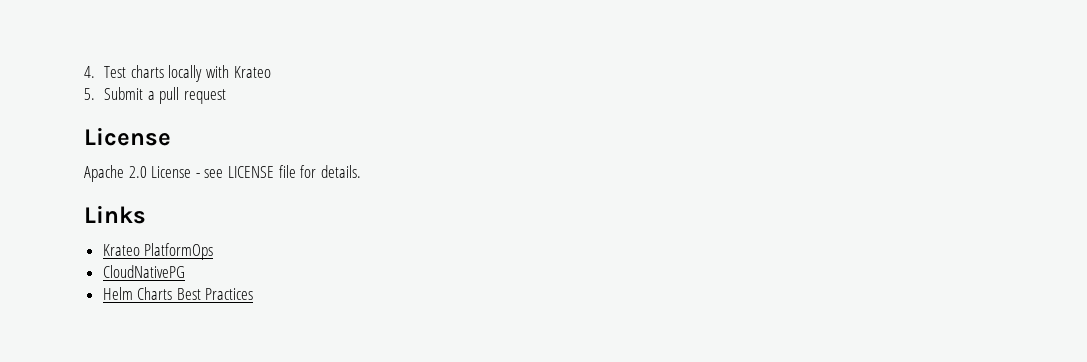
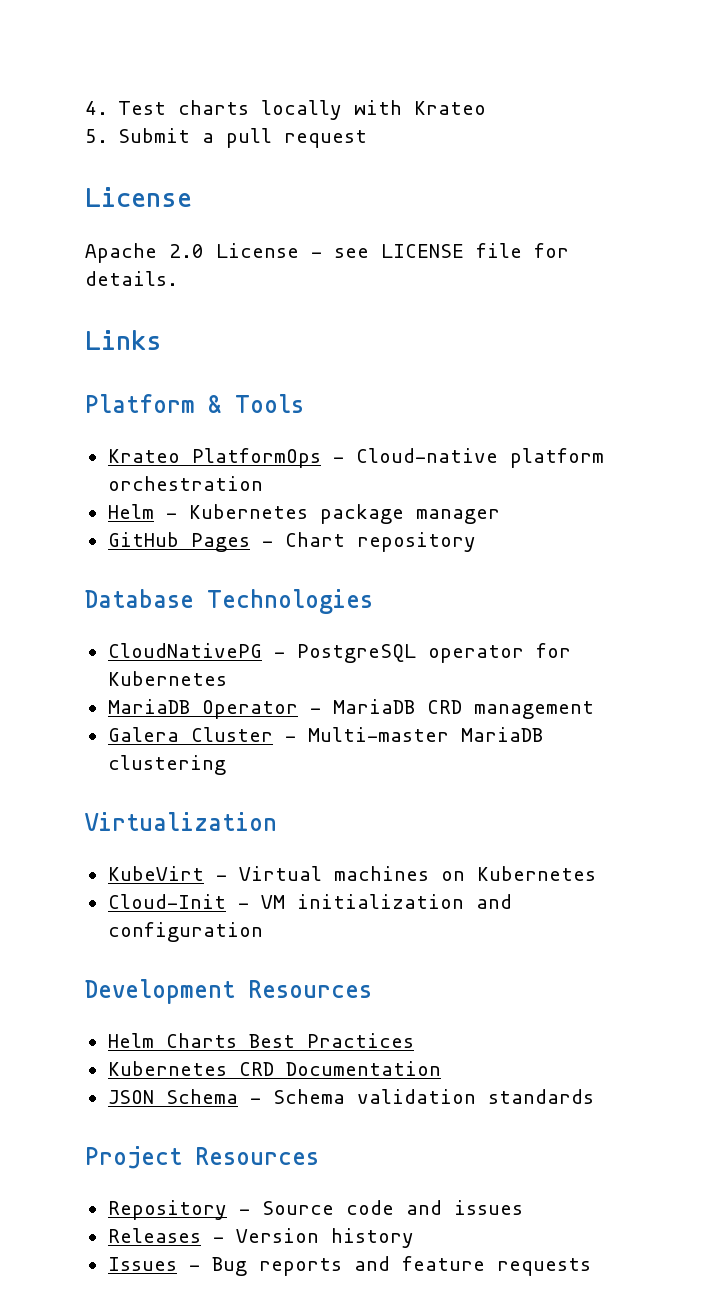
(146, 214) none -> [85,394,304,413] // Platform & Tools
[102,265,185,278] [102,287,254,300] // CloudNativePG // Helm Charts Best Practices -> [332,448,604,468] [107,476,263,491] [107,504,500,524] [107,532,476,552] [85,589,373,614] [107,643,571,663] [107,671,227,686] [107,699,594,719] [107,727,543,742] [107,755,226,775] [85,812,277,831] [107,866,596,881] [107,894,512,909] [107,922,263,942] [85,979,372,1004] [107,1033,414,1048] [107,1061,441,1076] [107,1089,594,1104] [85,1146,319,1169] [107,1200,523,1220] [107,1228,414,1248] [107,1256,591,1276] - Cloud-native platform orchestration // Helm - Kubernetes package manager // GitHub Pages - Chart repository // Database Technologies // CloudNativePG - PostgreSQL operator for Kubernetes // MariaDB Operator - MariaDB CRD management // Galera Cluster - Multi-master MariaDB clustering // Virtualization // KubeVirt - Virtual machines on Kubernetes // Cloud-Init - VM initialization and configuration // Development Resources // Helm Charts Best Practices // Kubernetes CRD Documentation // JSON Schema - Schema validation standards // Project Resources // Repository - Source code and issues // Releases - Version history // Issues - Bug reports and feature requests

